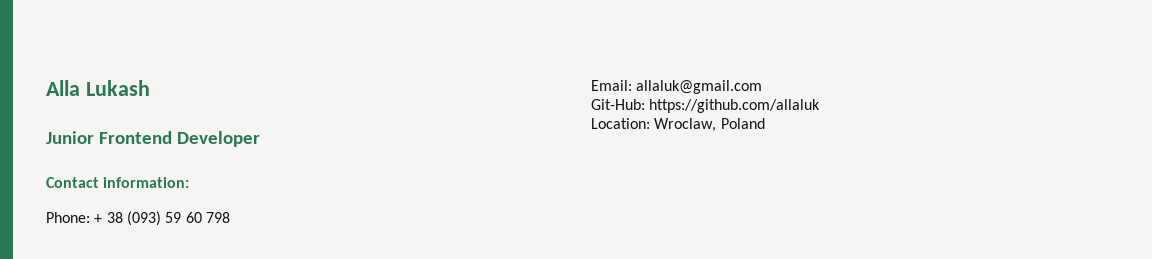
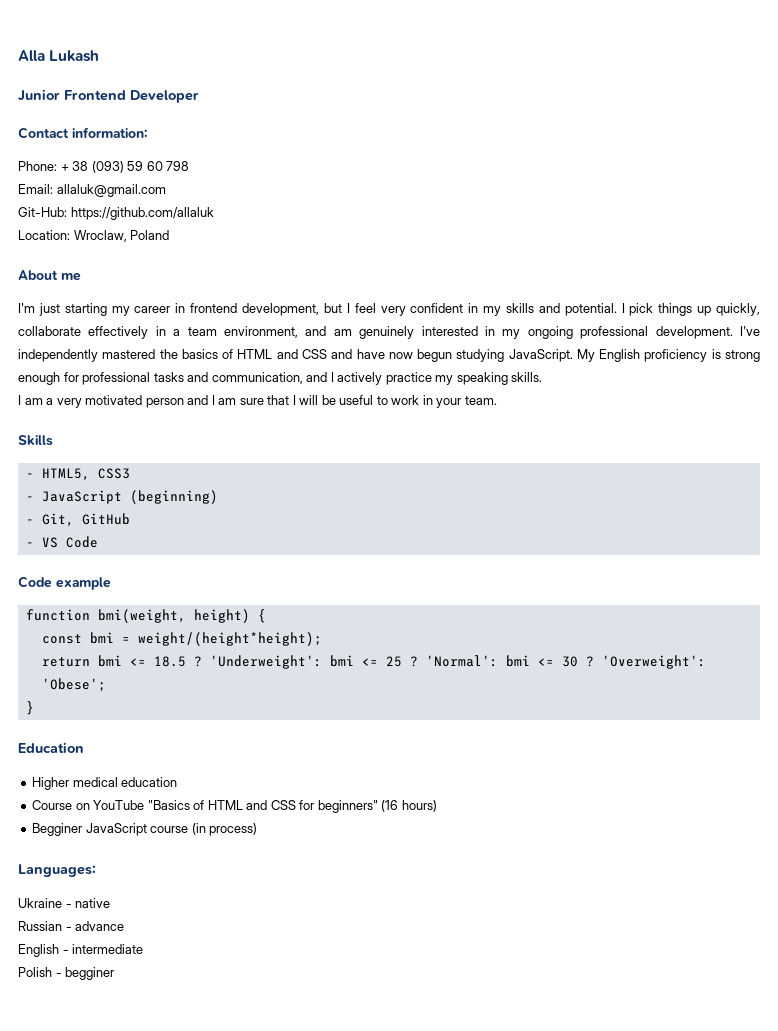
(765, 123) none -> [18,270,81,281] [18,303,761,316] [18,326,760,339] [18,349,761,362] [18,372,543,385] [18,395,497,408] [18,435,53,446] [25,468,130,481] [25,490,218,504] [25,513,130,527] [25,536,98,548] [18,576,111,590] [25,609,266,623] [41,632,322,646] [41,655,706,669] [41,678,106,692] [25,701,34,715] [18,742,84,753] [32,777,178,790] [32,800,437,813] [32,823,258,836] [18,864,96,877] [18,898,111,908] [18,921,125,931] [18,944,144,957] [18,967,115,980] // About me // I'm just starting my career in frontend development, but I feel very confident in my skills and potential. I pick things up quickly, collaborate effectively in a team environment, and am genuinely interested in my ongoing professional development. I've independently mastered the basics of HTML and CSS and have now begun studying JavaScript. My English proficiency is strong enough for professional tasks and communication, and I actively practice my speaking skills. // I am a very motivated person and I am sure that I will be useful to work in your team. // Skills // - HTML5, CSS3 // - JavaScript (beginning) // - Git, GitHub // - VS Code // Code example // function bmi(weight, height) { // const bmi = weight/(height*height); // return bmi <= 18.5 ? 'Underweight': bmi <= 25 ? 'Normal': bmi <= 30 ? 'Overweight': 'Obese'; // } // Education // Higher medical education // Course on YouTube "Basics of HTML and CSS for beginners" (16 hours) // Begginer JavaScript course (in process) // Languages: // Ukraine - native // Russian - advance // English - intermediate // Polish - begginer

